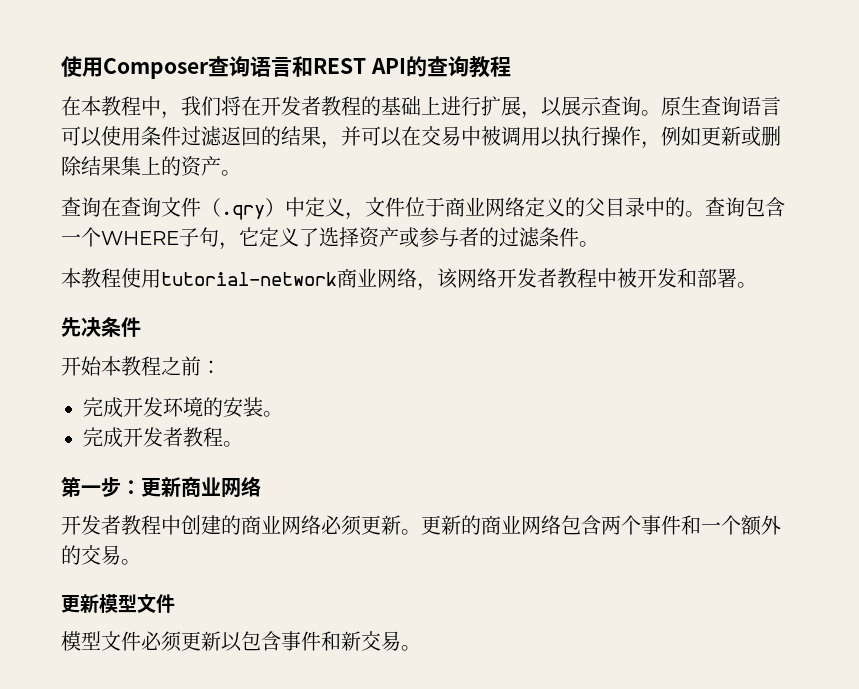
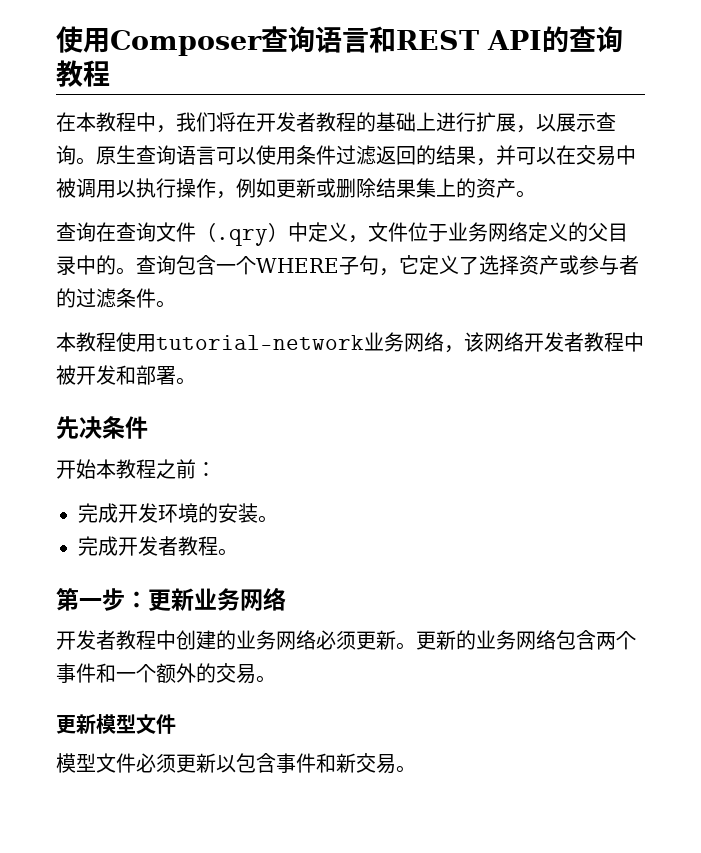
[445,197,485,217] 商业 -> [448,222,488,242] 业务
[337,268,377,288] 商业 -> [364,332,404,352] 业务
[181,477,221,497] 商业 -> [194,588,240,611] 业务
[241,515,281,535] 商业 -> [236,630,276,650] 业务
[481,515,521,535] 商业 -> [476,630,516,650] 业务

